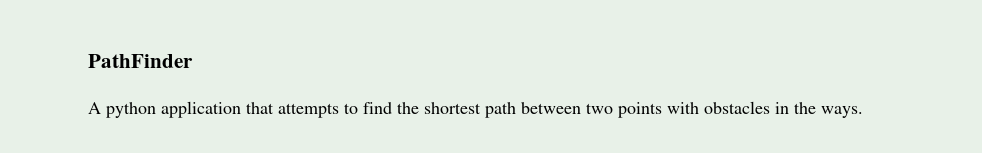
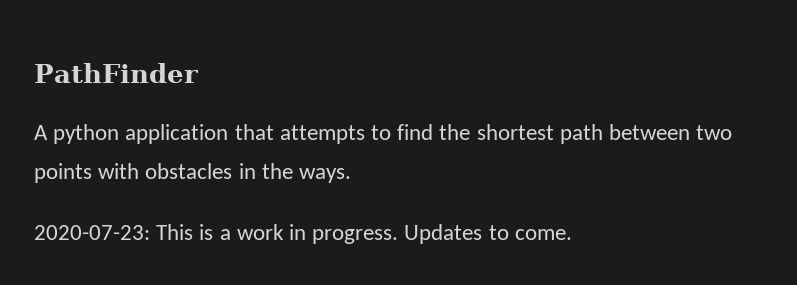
(863, 112) none -> [34,224,572,244] // 2020-07-23: This is a work in progress. Updates to come.

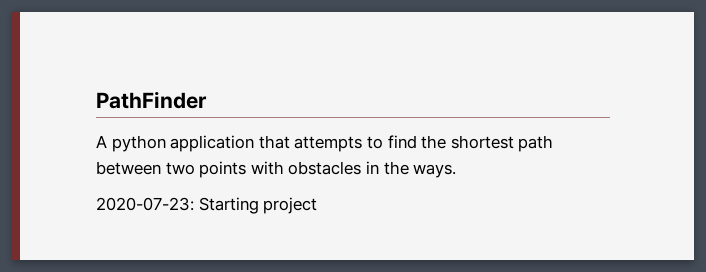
[156,224,572,244] This is a work in progress. Updates to come. -> [198,197,318,214] Starting project

